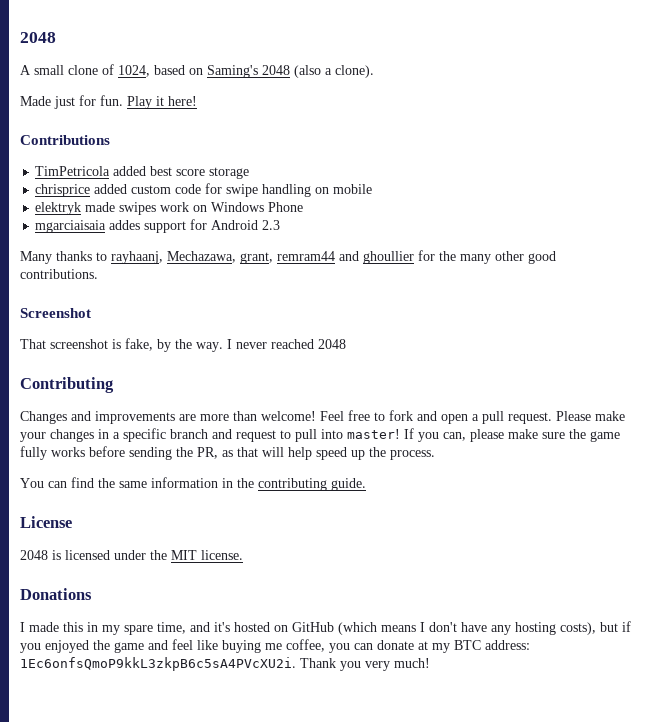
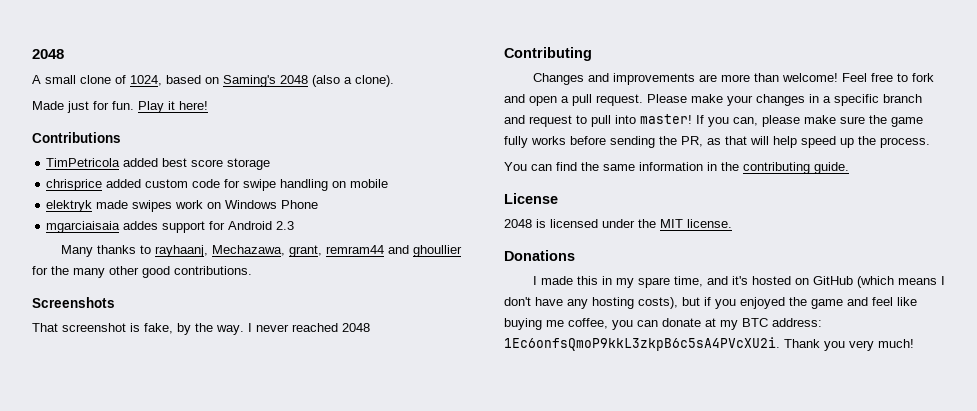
[20,308,91,318] Screenshot -> [32,297,115,308] Screenshots

